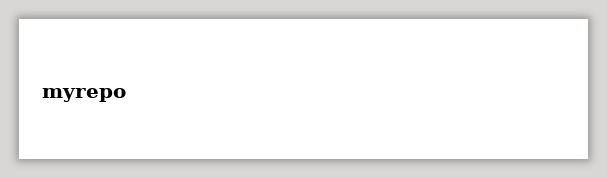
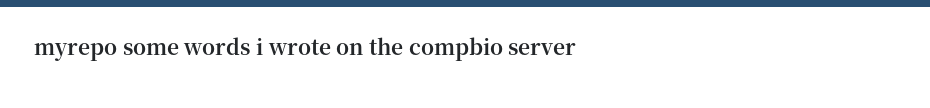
(126, 95) none -> [122,37,577,61] some words i wrote on the compbio server

